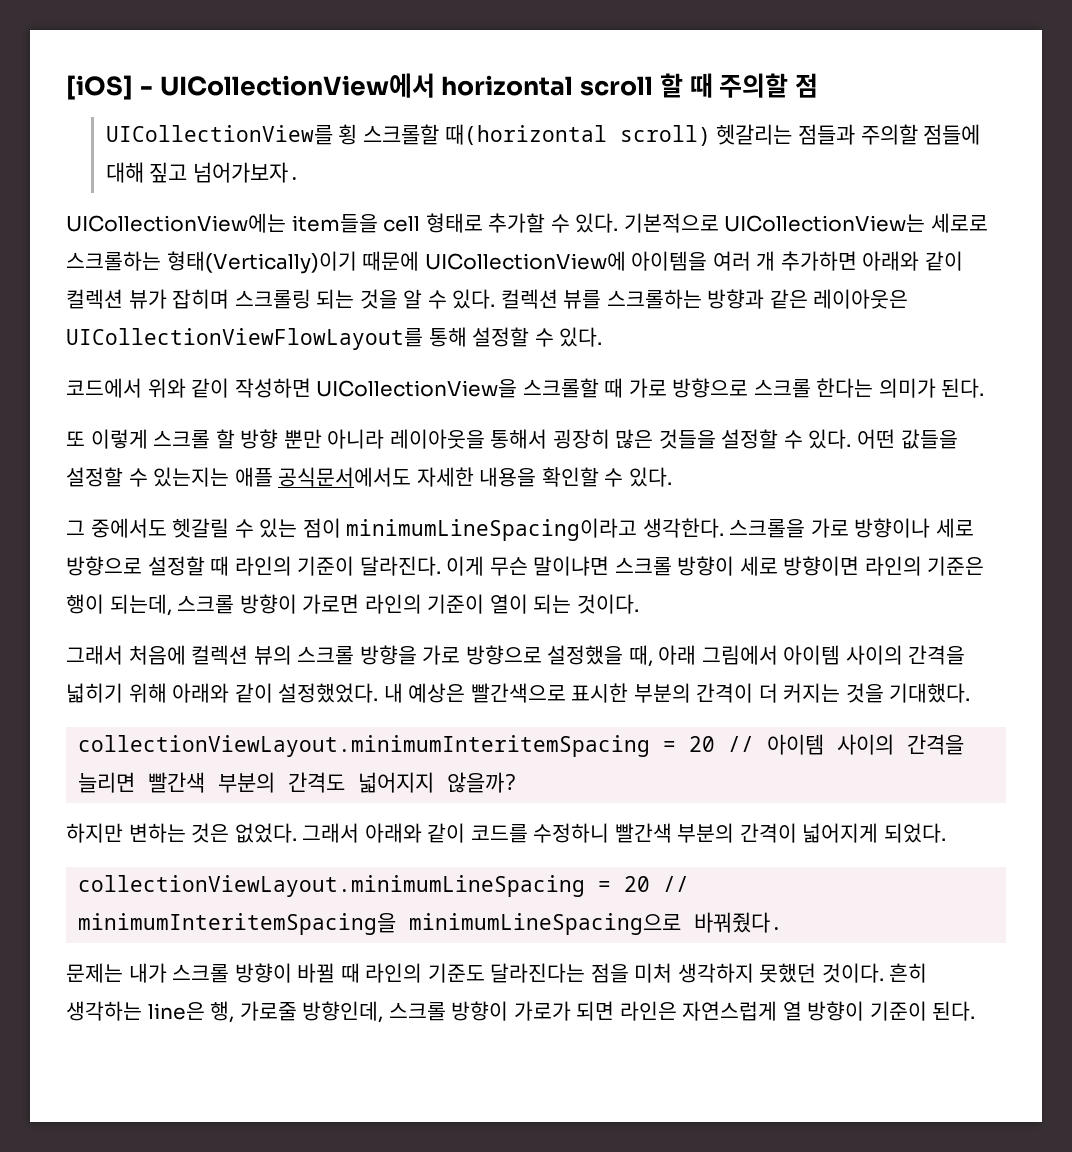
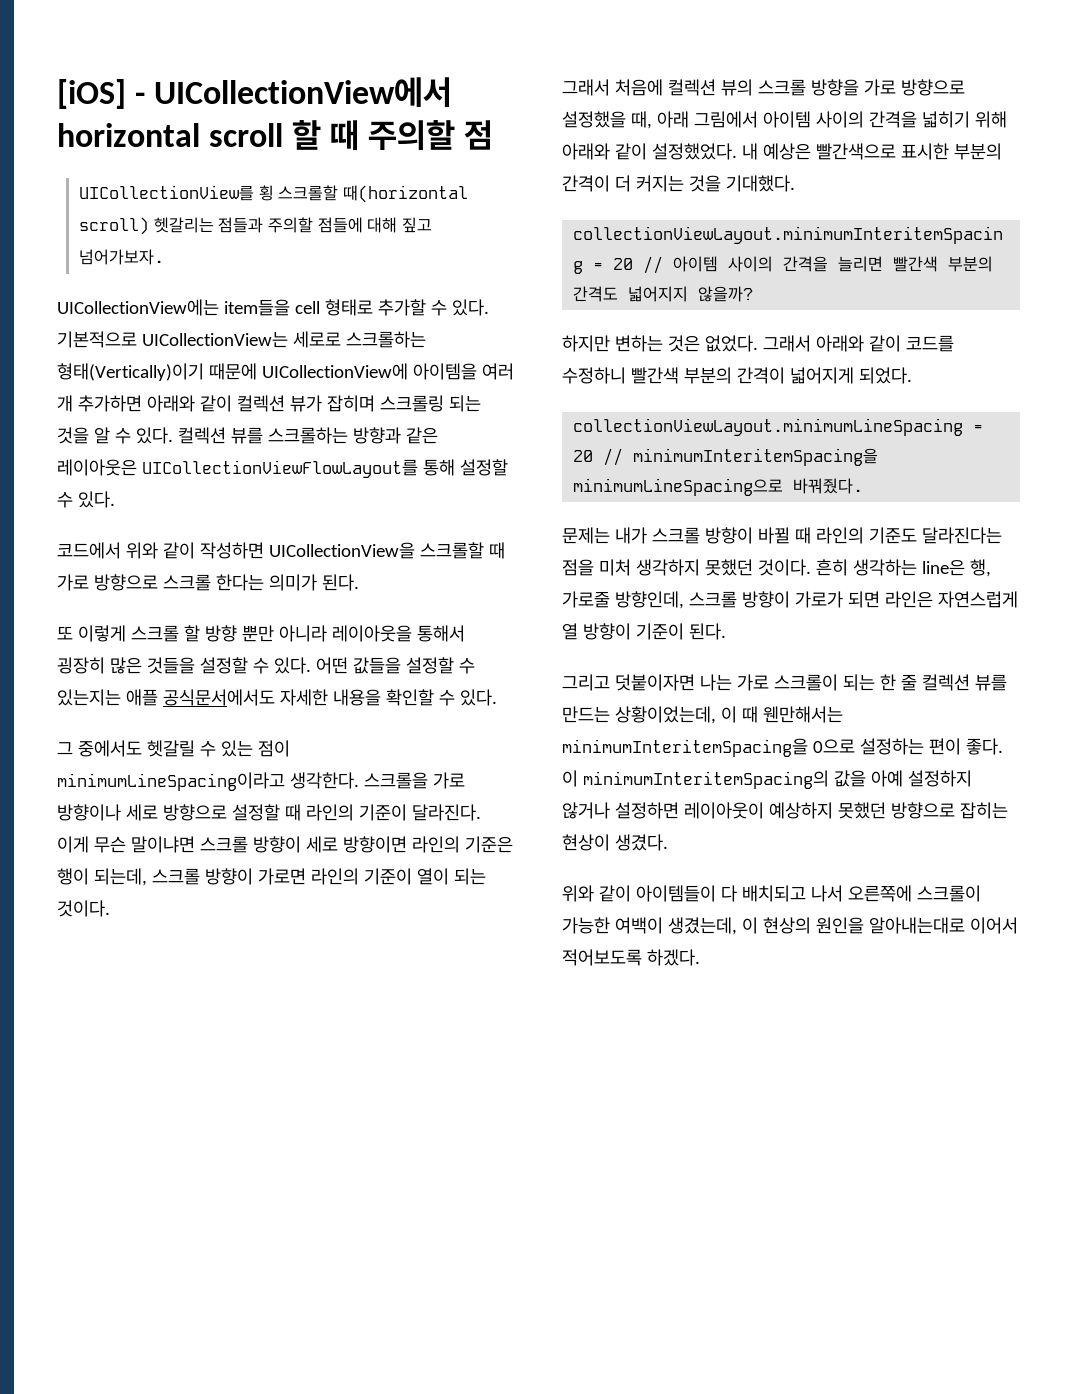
(976, 1011) none -> [562,674,1007,691] [562,706,843,724] [562,738,1003,757] [562,770,972,789] [562,802,1008,819] [562,834,668,851] [562,885,981,902] [562,917,1018,935] [562,949,700,966] // 그리고 덧붙이자면 나는 가로 스크롤이 되는 한 줄 컬렉션 뷰를 만드는 상황이었는데, 이 때 웬만해서는 minimumInteritemSpacing을 0으로 설정하는 편이 좋다. 이 minimumInteritemSpacing의 값을 아예 설정하지 않거나 설정하면 레이아웃이 예상하지 못했던 방향으로 잡히는 현상이 생겼다. // 위와 같이 아이템들이 다 배치되고 나서 오른쪽에 스크롤이 가능한 여백이 생겼는데, 이 현상의 원인을 알아내는대로 이어서 적어보도록 하겠다.

